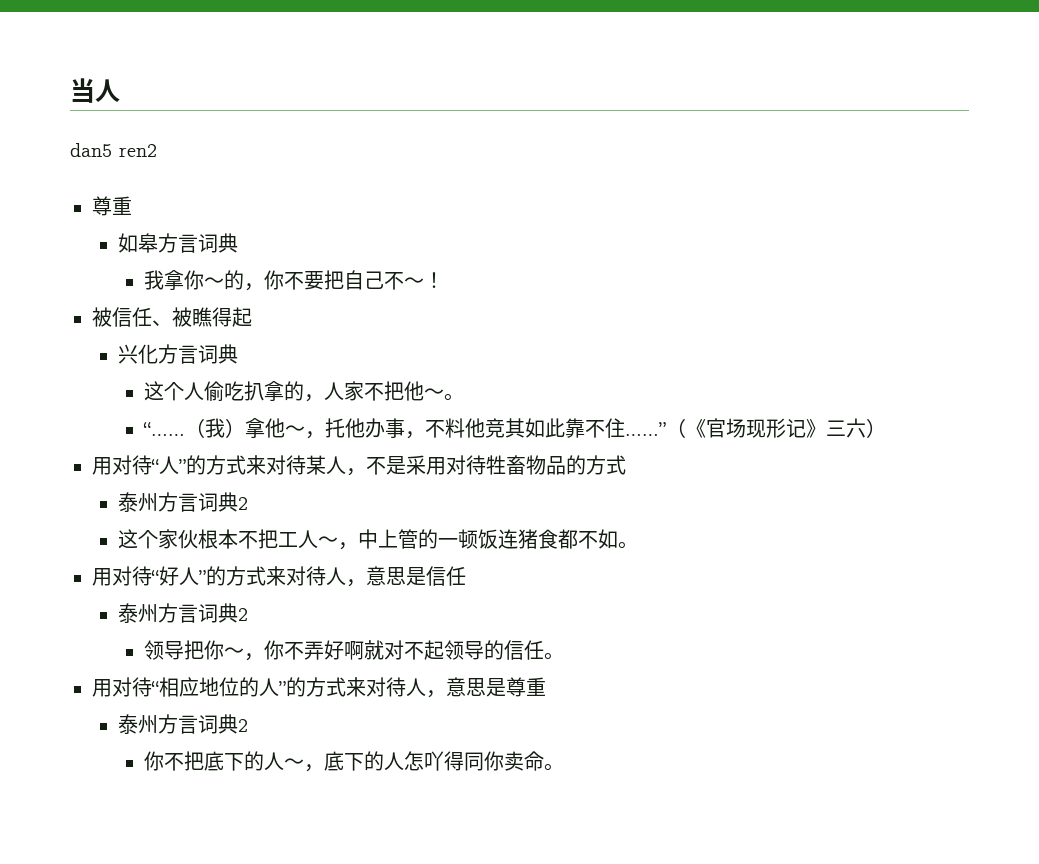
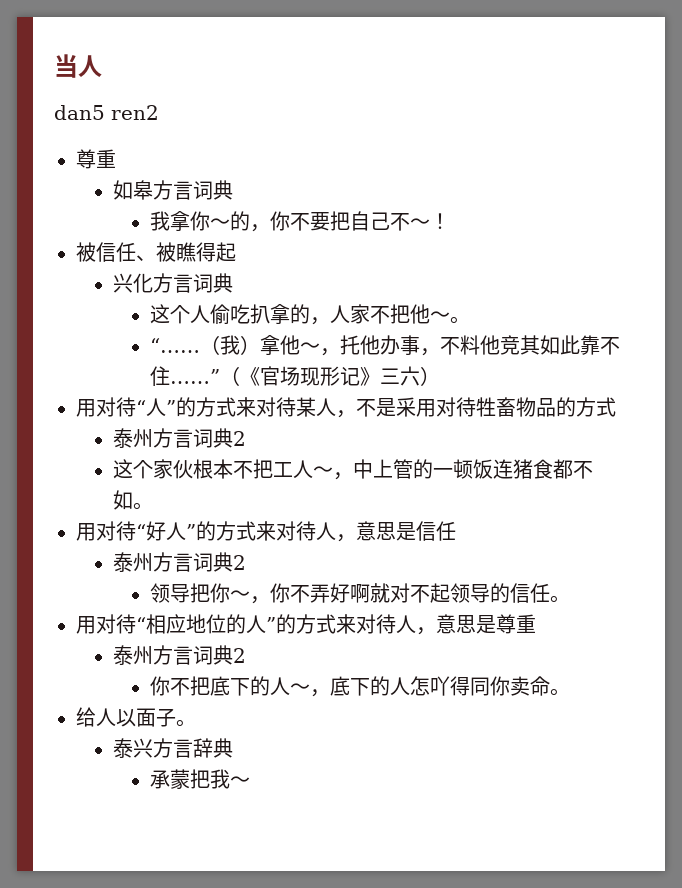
(565, 767) none -> [76,707,196,727] [113,738,234,758] [150,769,251,789] // 给人以面子。 // 泰兴方言辞典 // 承蒙把我～

